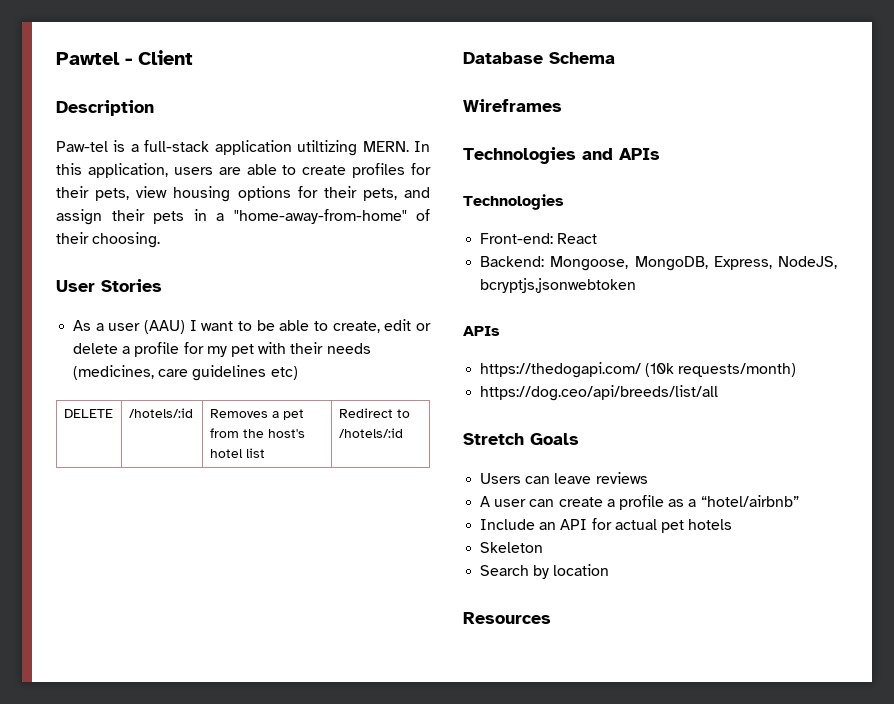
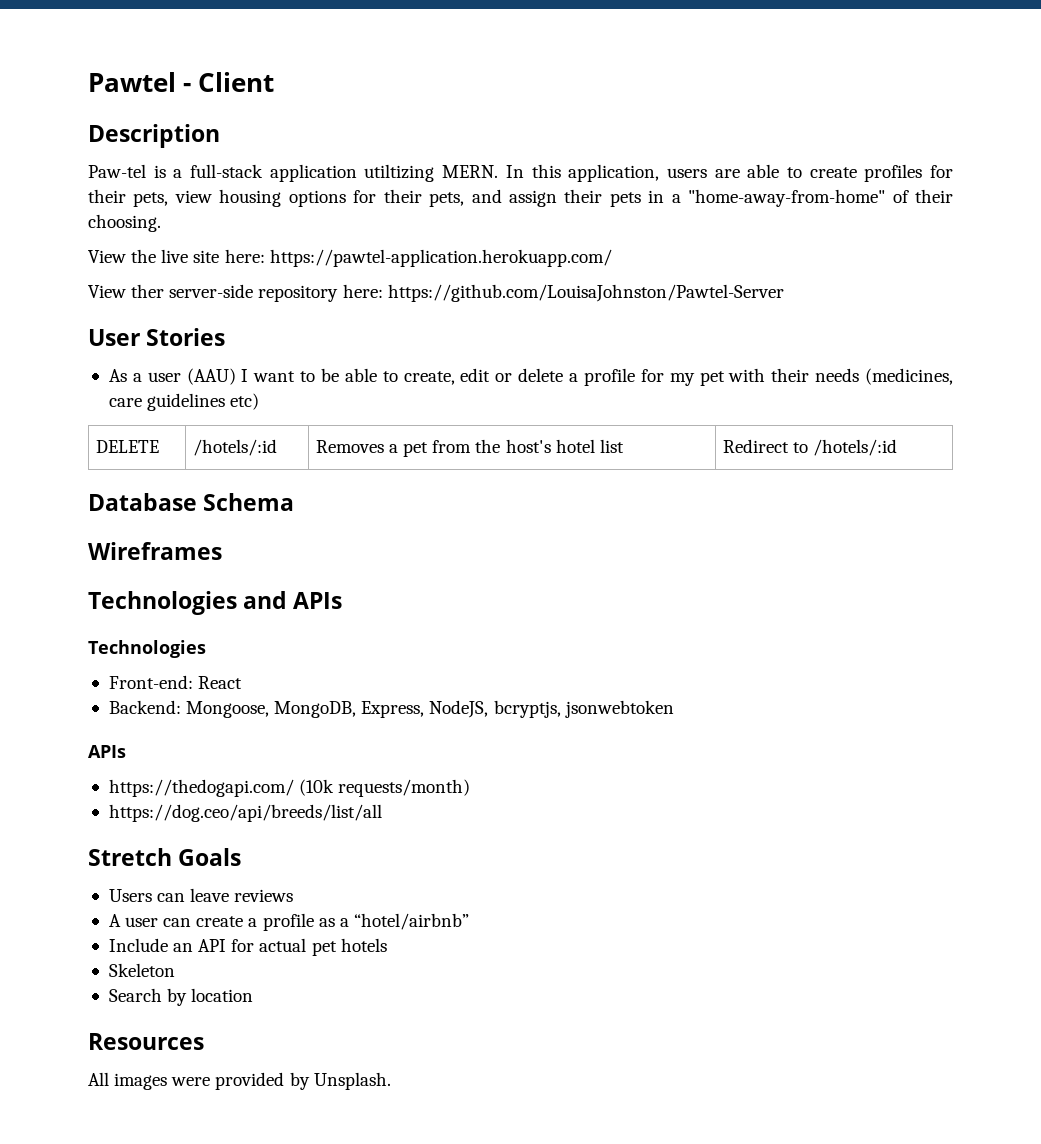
(161, 240) none -> [88,249,612,267] [88,284,784,302] // View the live site here: https://pawtel-application.herokuapp.com/ // View ther server-side repository here: https://github.com/LouisaJohnston/Pawtel-Server
[480,278,637,293] bcryptjs,jsonwebtoken -> [493,700,674,718] bcryptjs, jsonwebtoken
(551, 618) none -> [88,1072,391,1090] // All images were provided by Unsplash.

